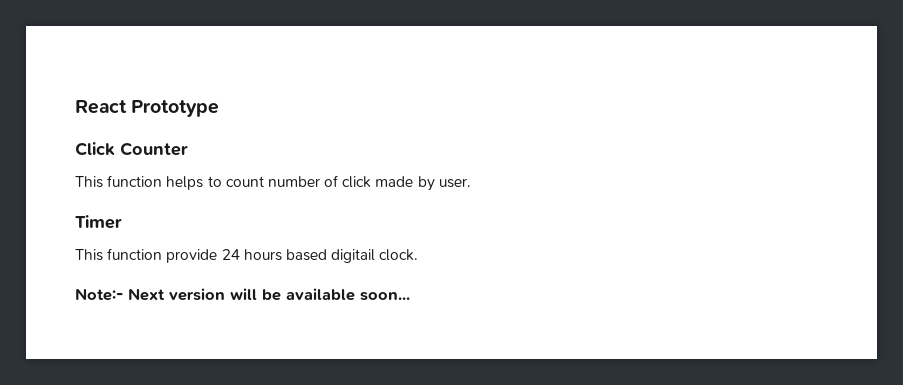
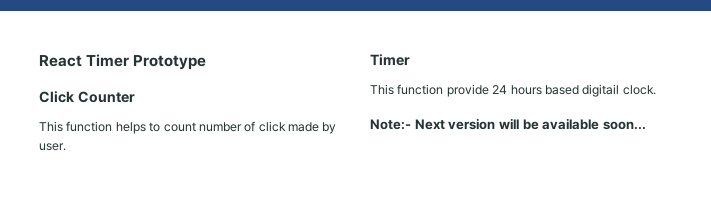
(127, 107) none -> [86,54,130,67] Timer

